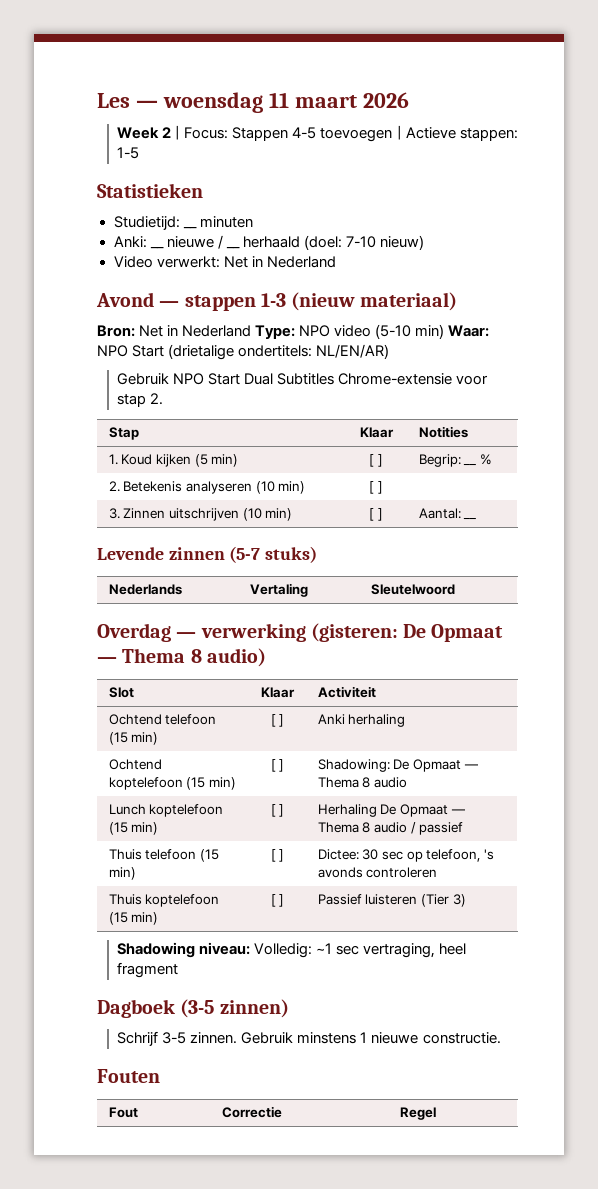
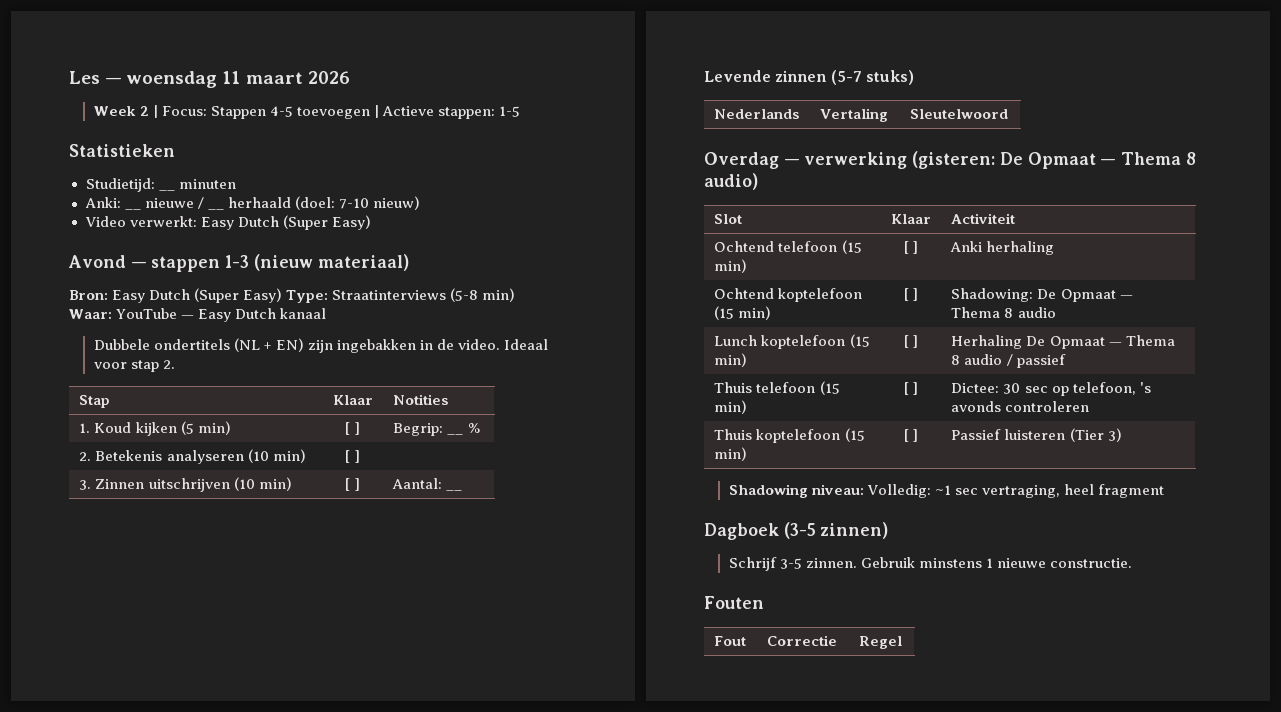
[223,256,336,268] Net in Nederland -> [200,215,371,230] Easy Dutch (Super Easy)
[139,324,490,339] [97,344,390,360] [117,373,453,385] Net in Nederland Type: NPO video (5-10 min) Waar: NPO Start (drietalige ondertitels: NL/EN/AR) // Gebruik NPO Start Dual Subtitles Chrome-extensie -> [112,288,516,303] [69,308,327,322] [93,338,549,353] Easy Dutch (Super Easy) Type: Straatinterviews (5-8 min) Waar: YouTube — Easy Dutch kanaal // Dubbele ondertitels (NL + EN) zijn ingebakken in de video. Ideaal

